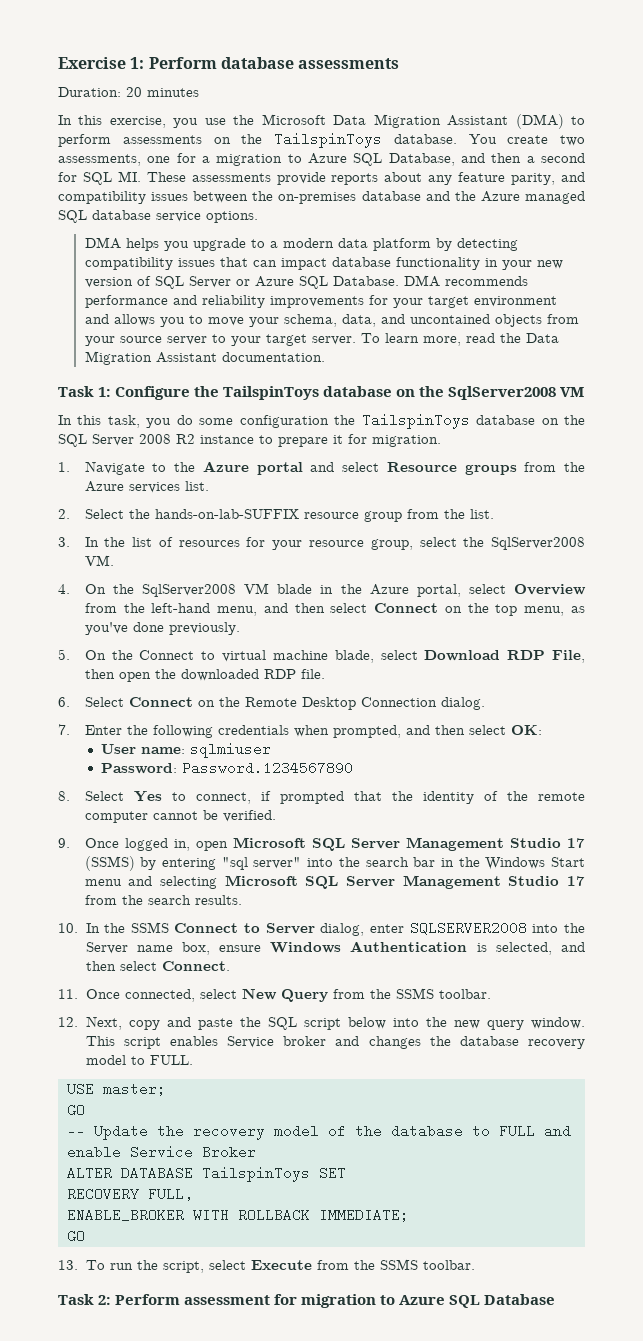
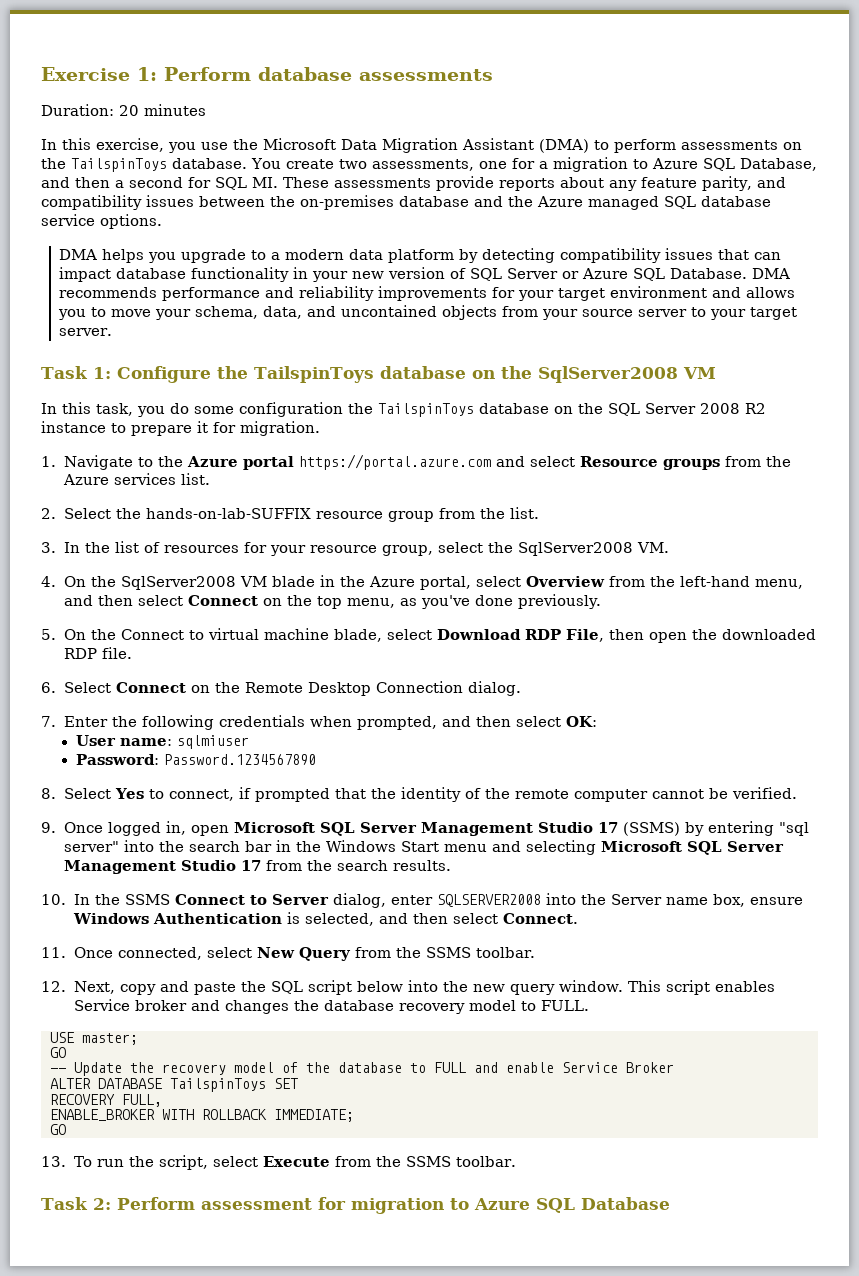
[360,333,559,346] [84,351,325,365] To learn more, read the Data Migration Assistant documentation. -> (113, 332) none
(303, 468) none -> [298,454,491,470] https://portal.azure.com

